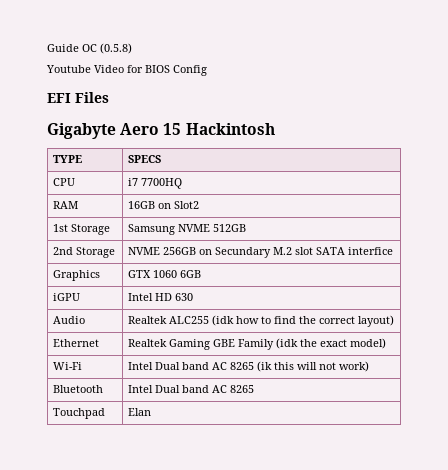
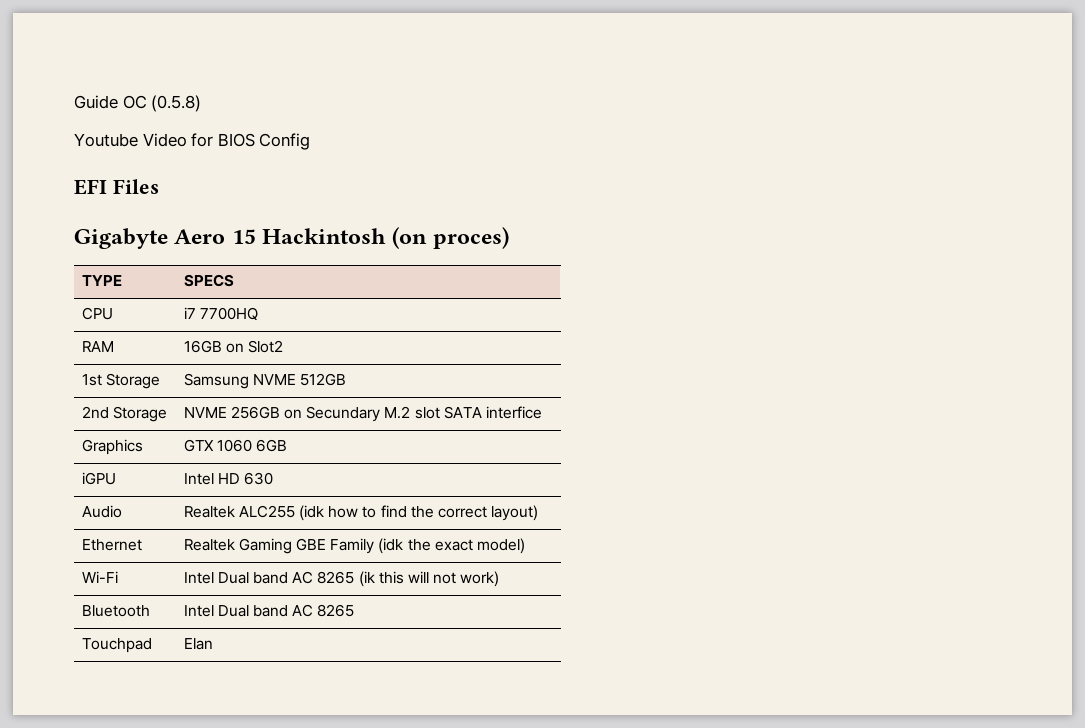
(275, 129) none -> [392,227,509,249] (on proces)

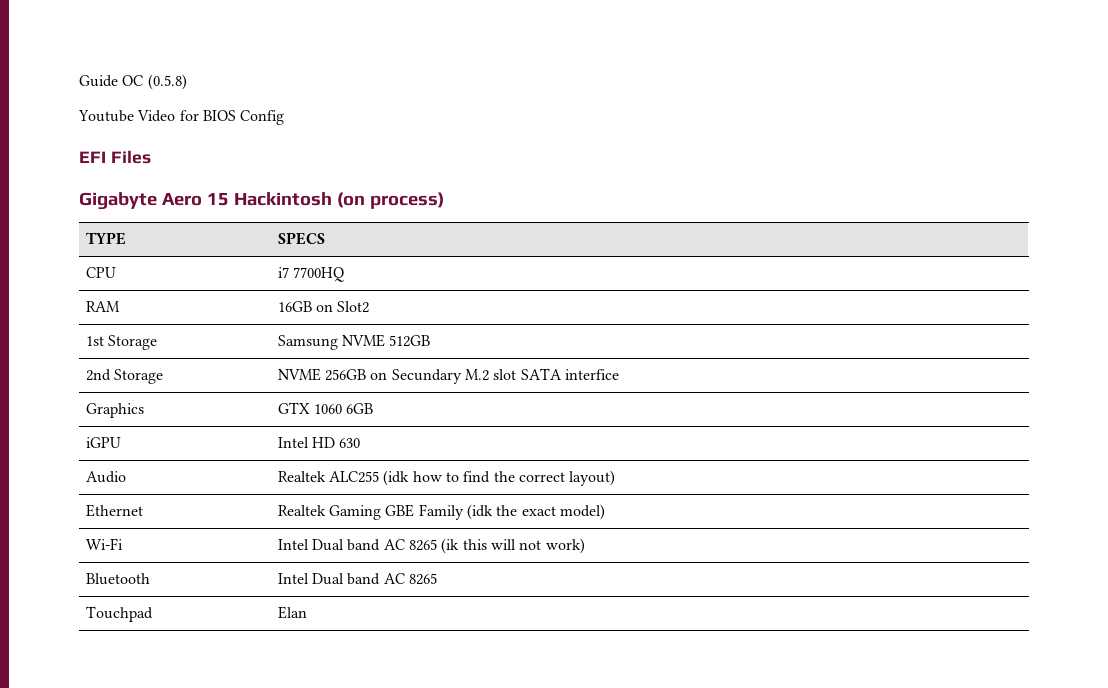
[432,227,509,249] proces) -> [369,192,444,209] process)

